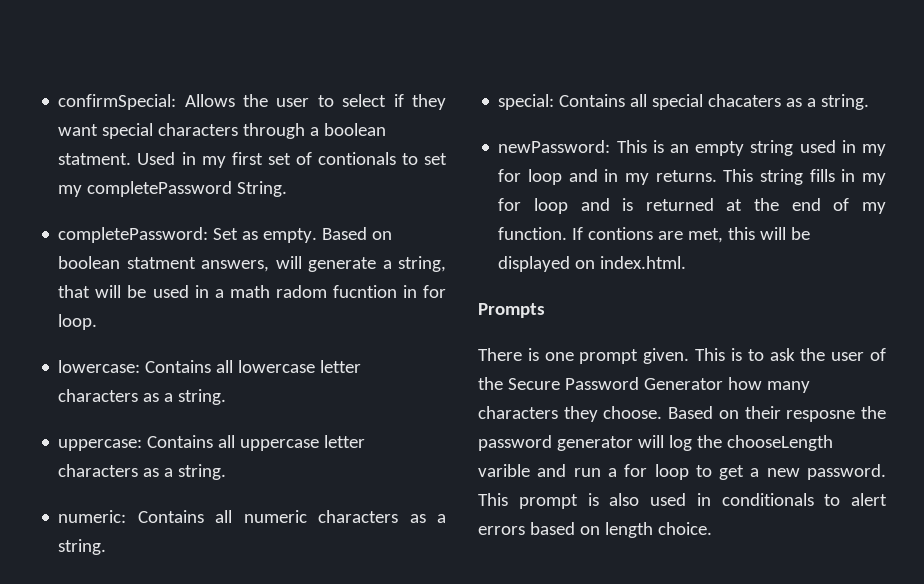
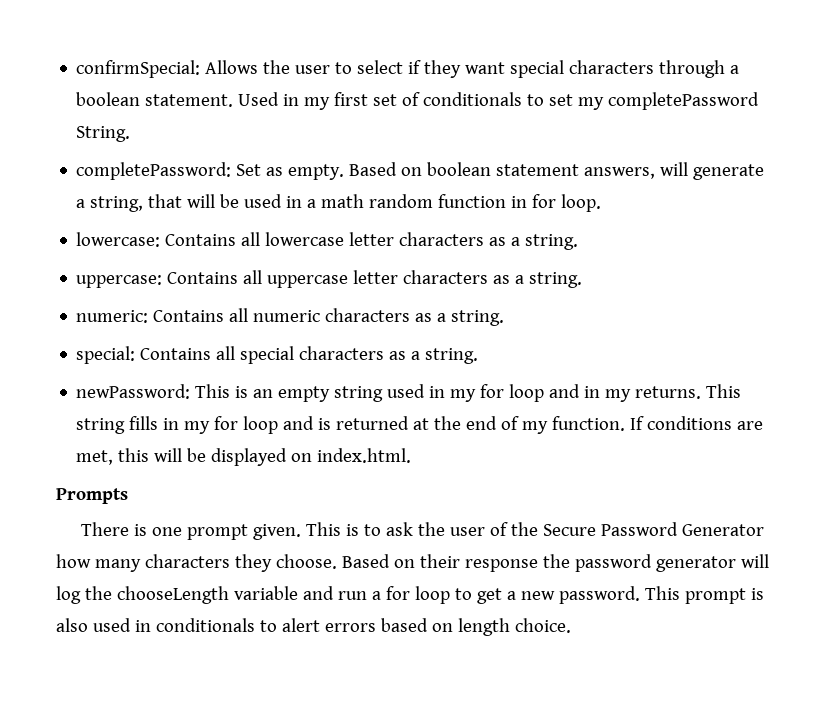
[58,153,132,165] statment. -> [145,94,234,107] statement.
[317,152,396,165] contionals -> [423,92,523,106] conditionals
[126,257,196,269] statment -> [496,164,580,176] statement
[275,285,397,298] radom fucntion -> [369,194,507,208] random function
[708,94,782,107] chacaters -> [299,346,385,360] characters
[588,227,654,240] contions -> [647,416,733,430] conditions
[786,410,856,422] resposne -> [464,559,538,572] response
[478,464,530,477] varible -> [233,586,298,600] variable

